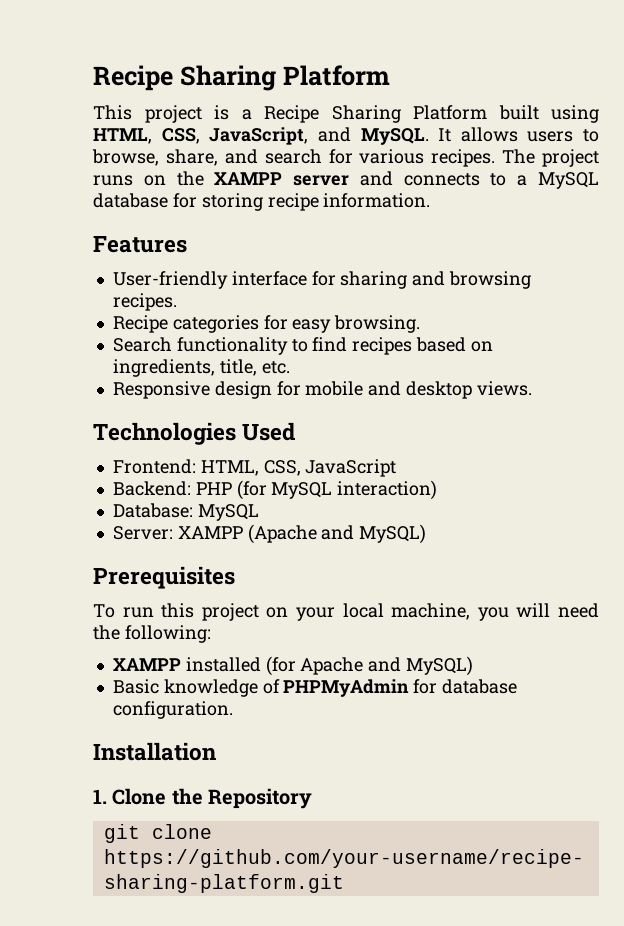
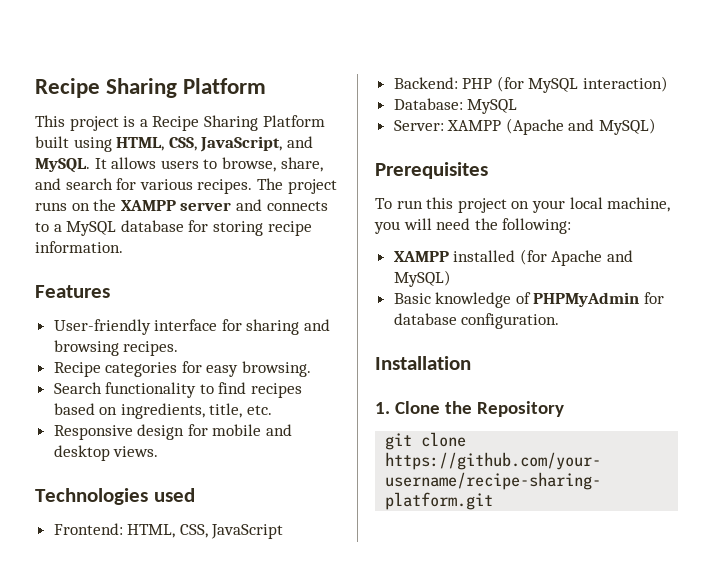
[242,422,296,441] Used -> [153,488,195,502] used

